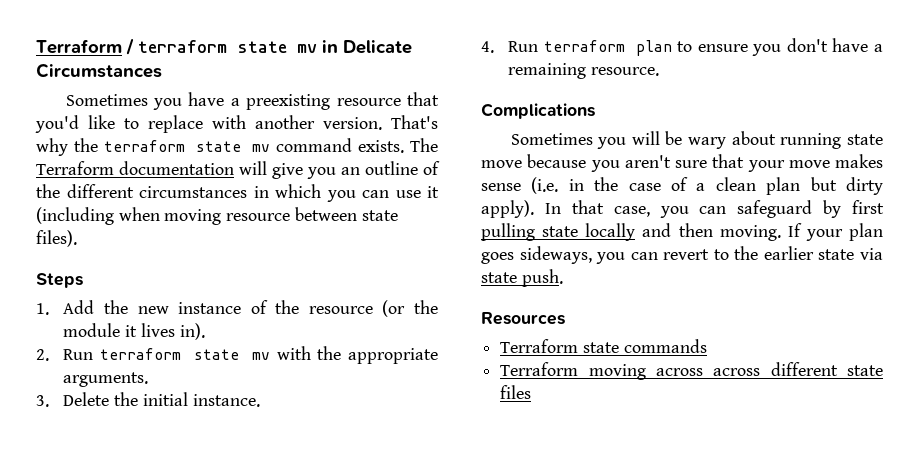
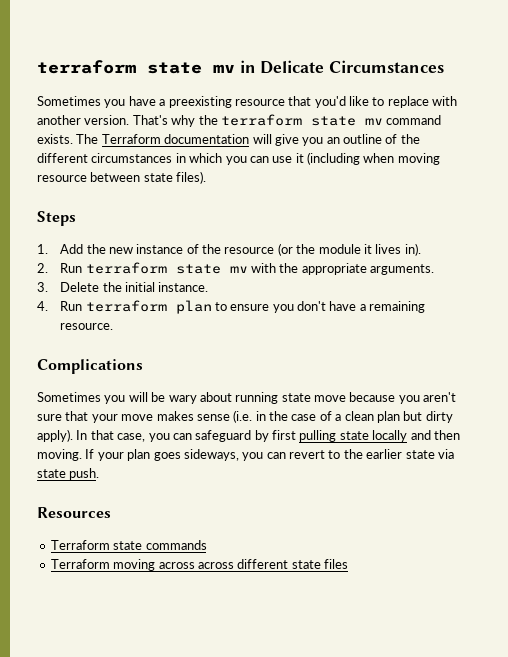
[36,38,134,55] Terraform / -> (37, 67) none

